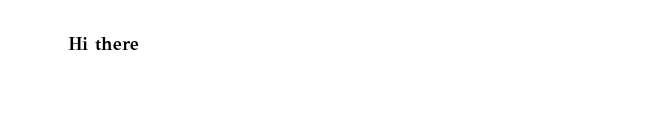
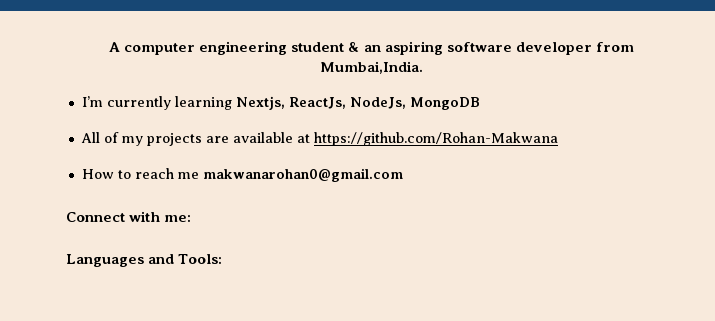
[68,37,139,51] Hi there -> [109,41,634,55] [320,61,423,74] [81,96,480,110] [80,132,558,146] [81,168,403,182] [66,211,192,222] [66,254,223,267] A computer engineering student & an aspiring software developer from Mumbai,India. // I’m currently learning Nextjs, ReactJs, NodeJs, MongoDB // All of my projects are available at https://github.com/Rohan-Makwana // How to reach me makwanarohan0@gmail.com // Connect with me: // Languages and Tools:

